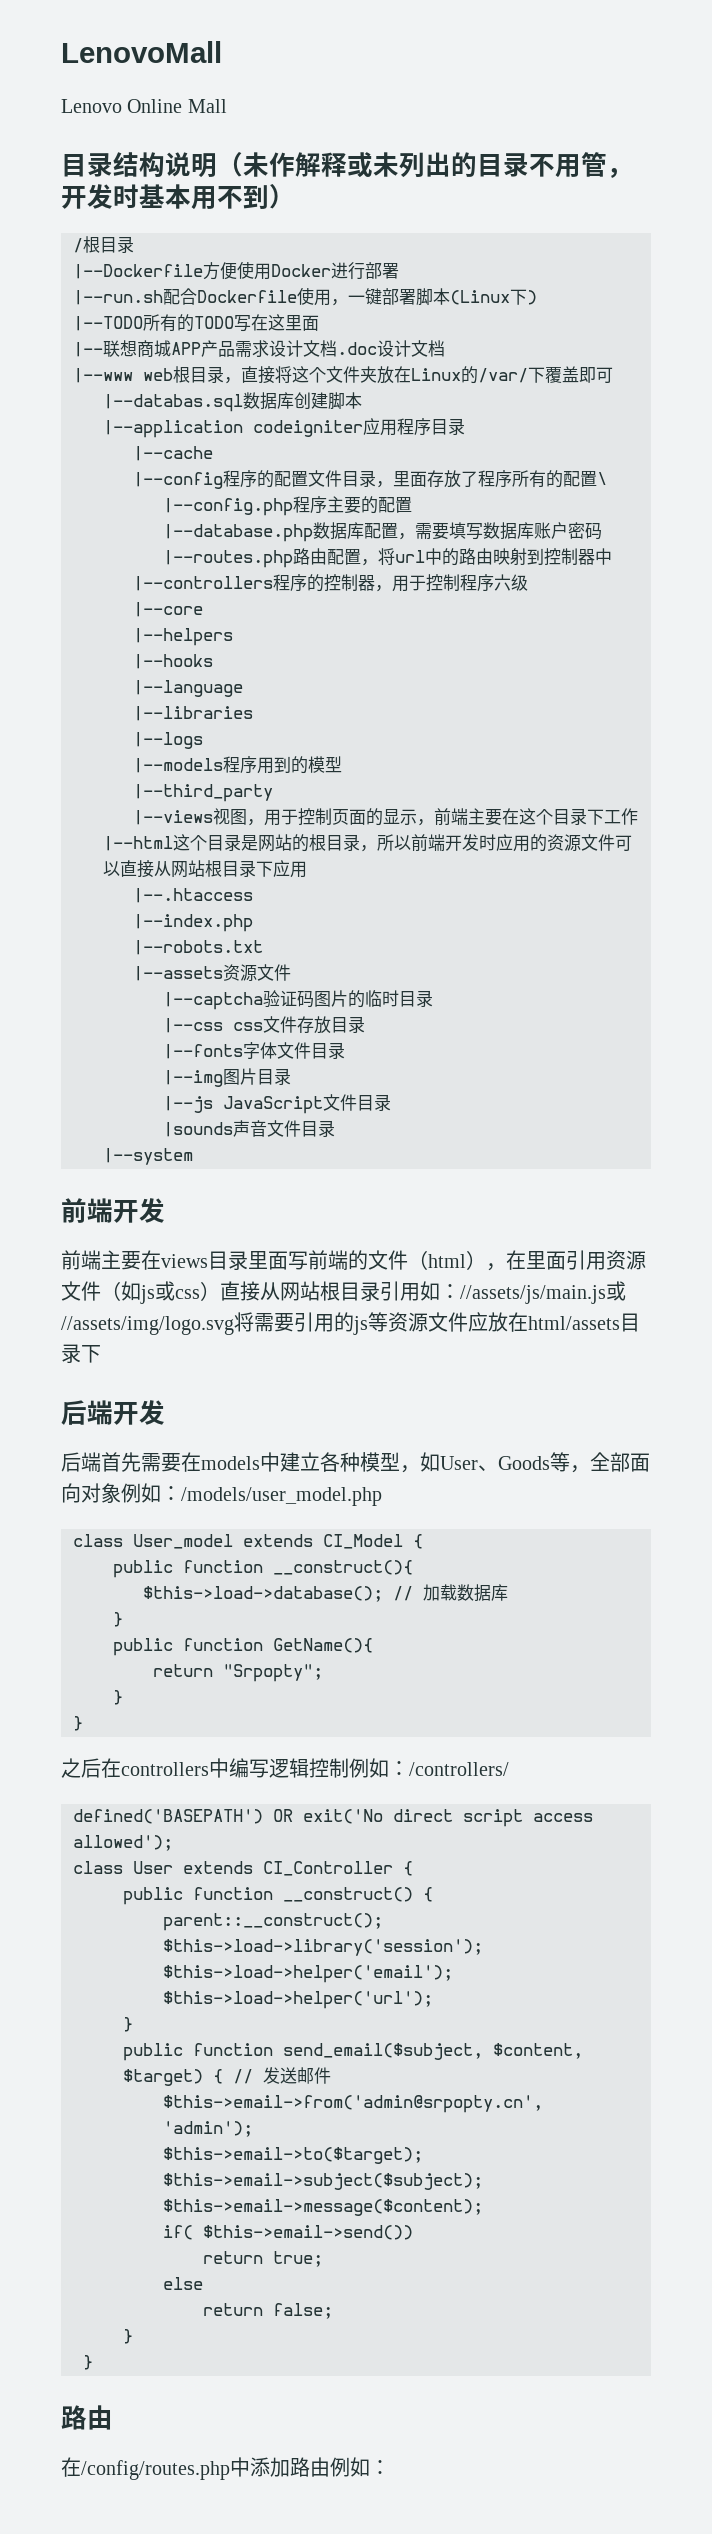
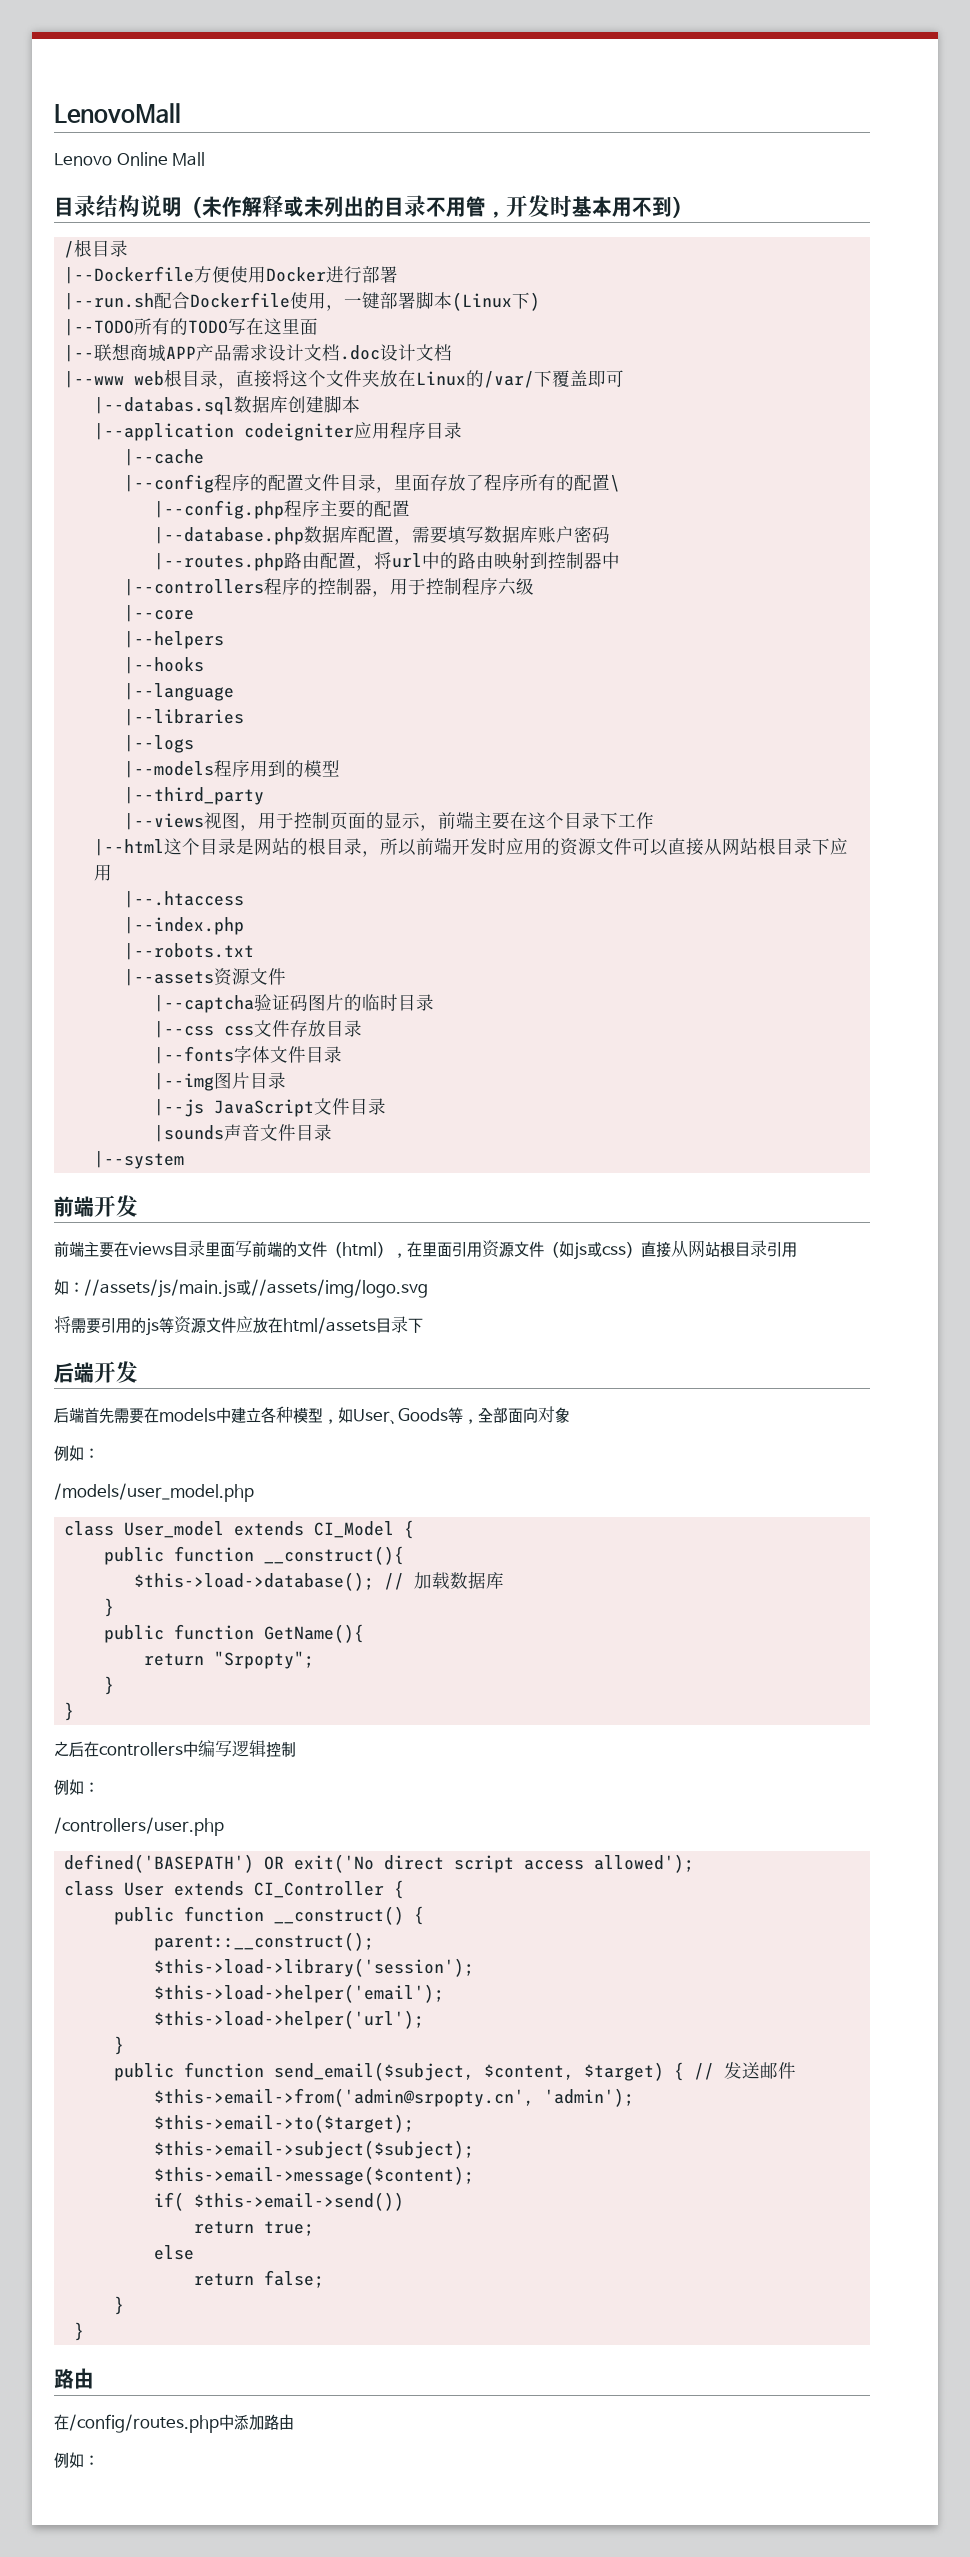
(420, 1292) none -> (797, 1249) //
(234, 1325) none -> (428, 1288) //
[121,1483,181,1503] 例如： -> [54,1445,99,1461] // 例如： //
[349,1758,509,1778] 例如：/controllers/ -> [54,1779,99,1795] [54,1817,224,1836] // 例如： // /controllers/user.php
(330, 2467) none -> (294, 2422) //

